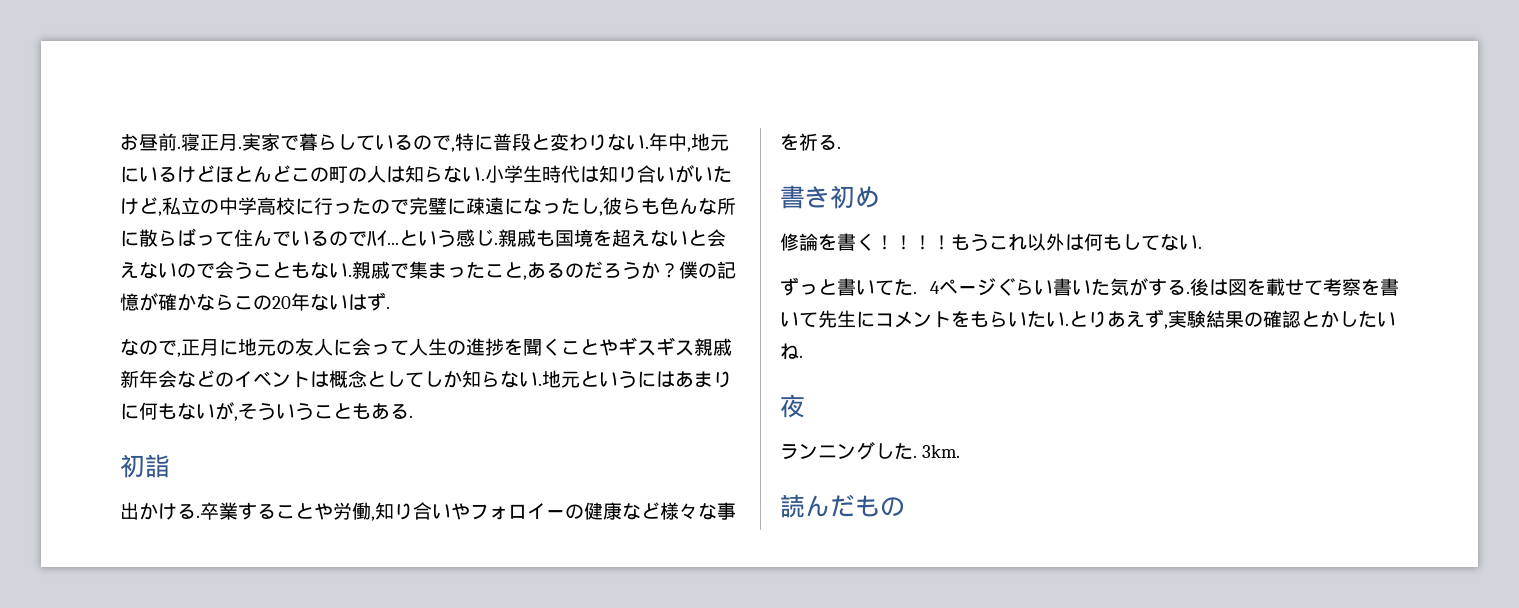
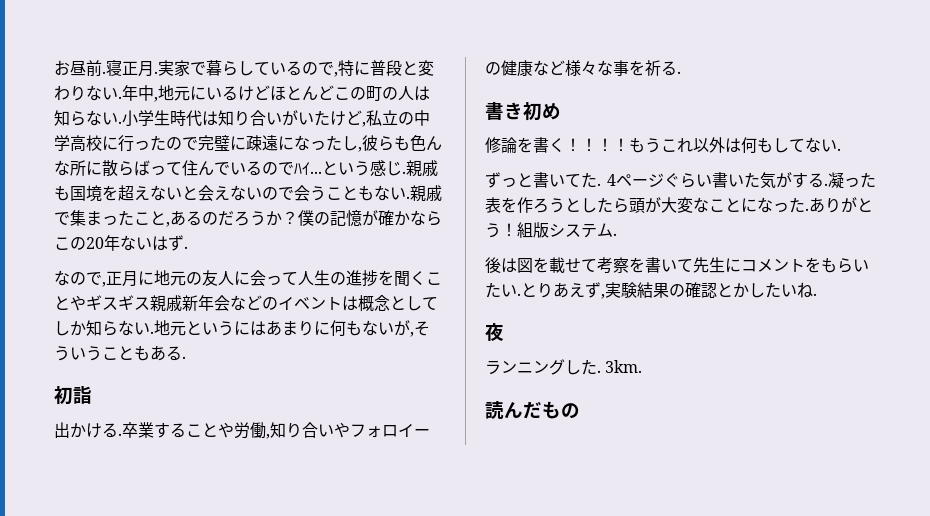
(1190, 292) none -> [828,172,876,189] [485,197,873,213] [485,222,617,238] 凝った表を作ろうとしたら頭が大変なことになった.ありがとう！組版システム. //

